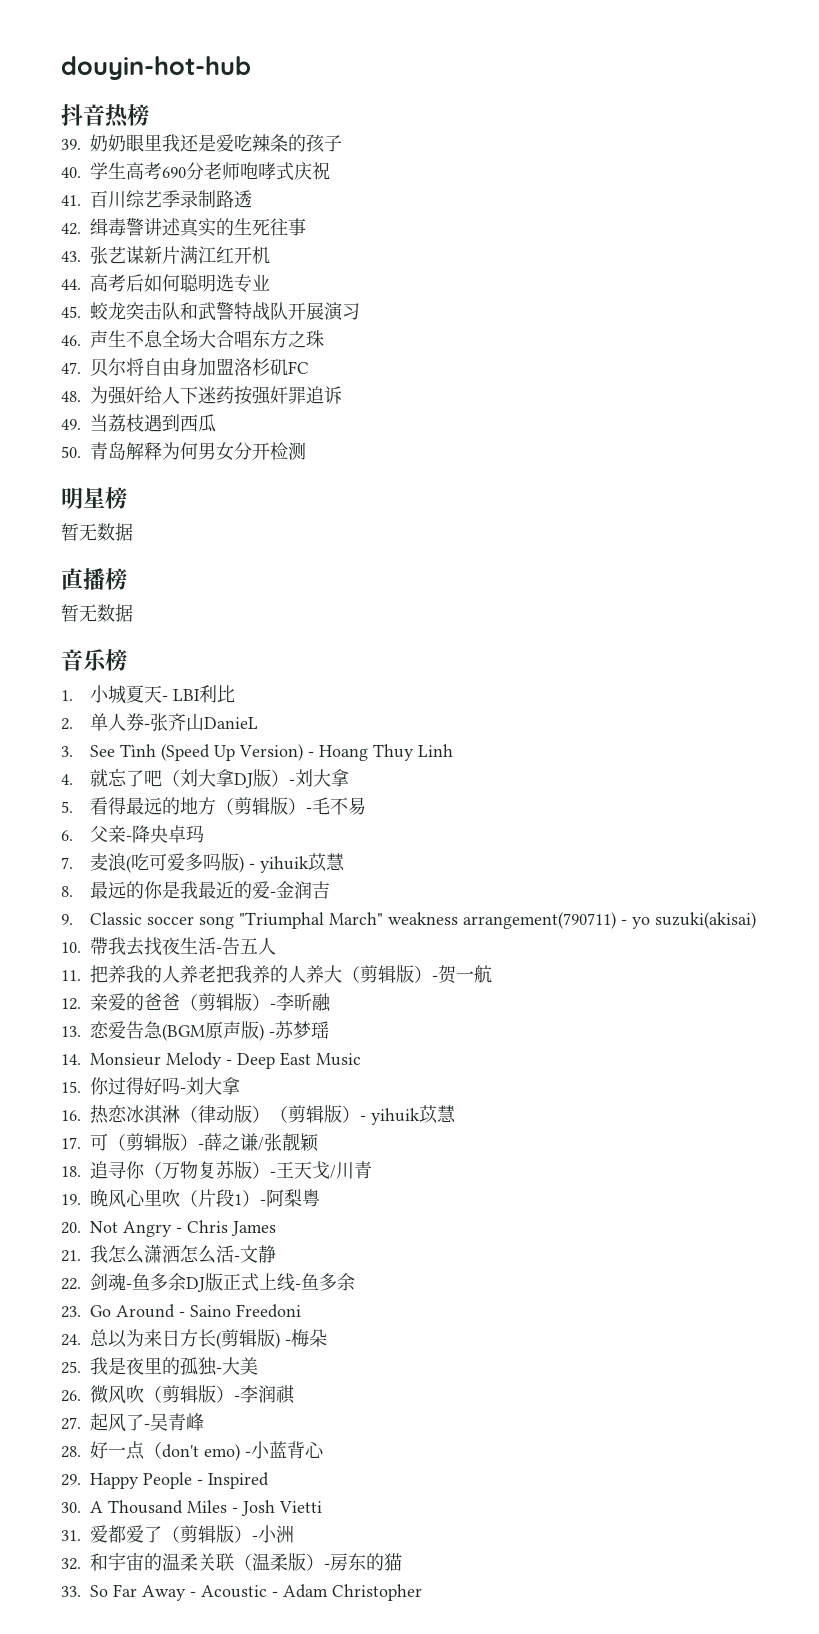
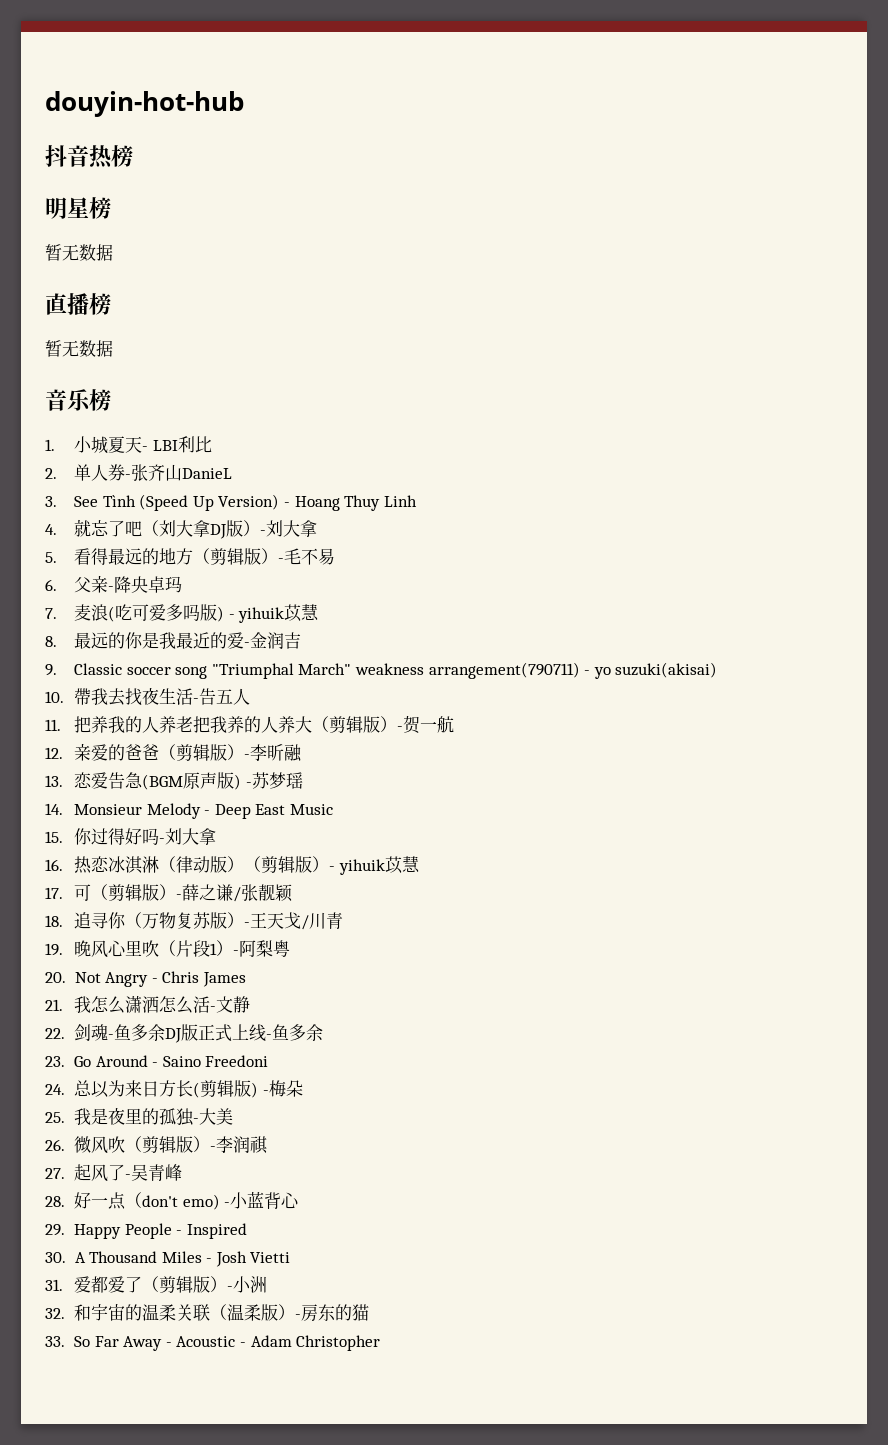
[61,134,343,153] [61,162,331,181] [61,190,253,208] [61,217,307,237] [61,246,271,264] [61,274,271,293] [61,301,361,321] [61,330,325,348] [61,358,310,377] [61,386,343,405] [61,414,217,432] [61,442,307,461] // 39.奶奶眼里我还是爱吃辣条的孩子 // 40.学生高考690分老师咆哮式庆祝 // 41.百川综艺季录制路透 // 42.缉毒警讲述真实的生死往事 // 43.张艺谋新片满江红开机 // 44.高考后如何聪明选专业 // 45.蛟龙突击队和武警特战队开展演习 // 46.声生不息全场大合唱东方之珠 // 47.贝尔将自由身加盟洛杉矶FC // 48.为强奸给人下迷药按强奸罪追诉 // 49.当荔枝遇到西瓜 // 50.青岛解释为何男女分开检测 -> (133, 156) none

